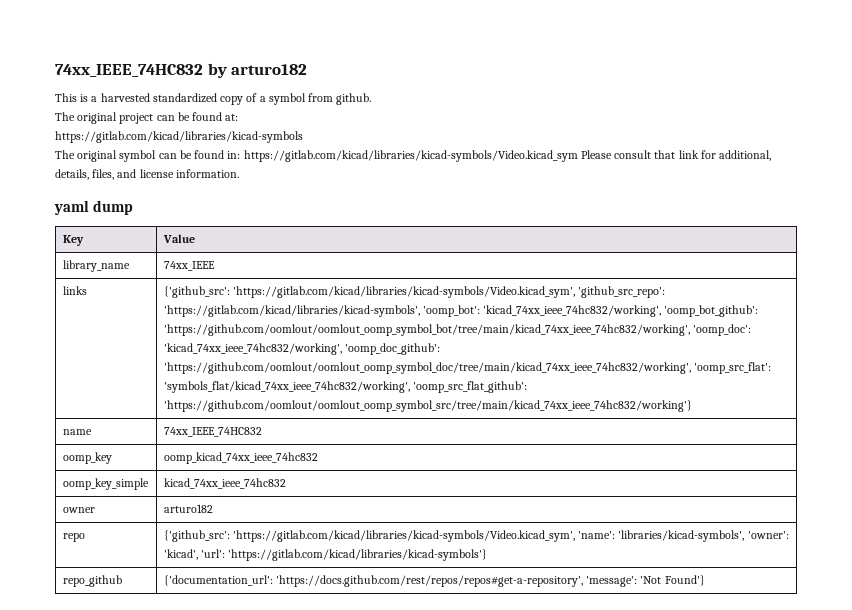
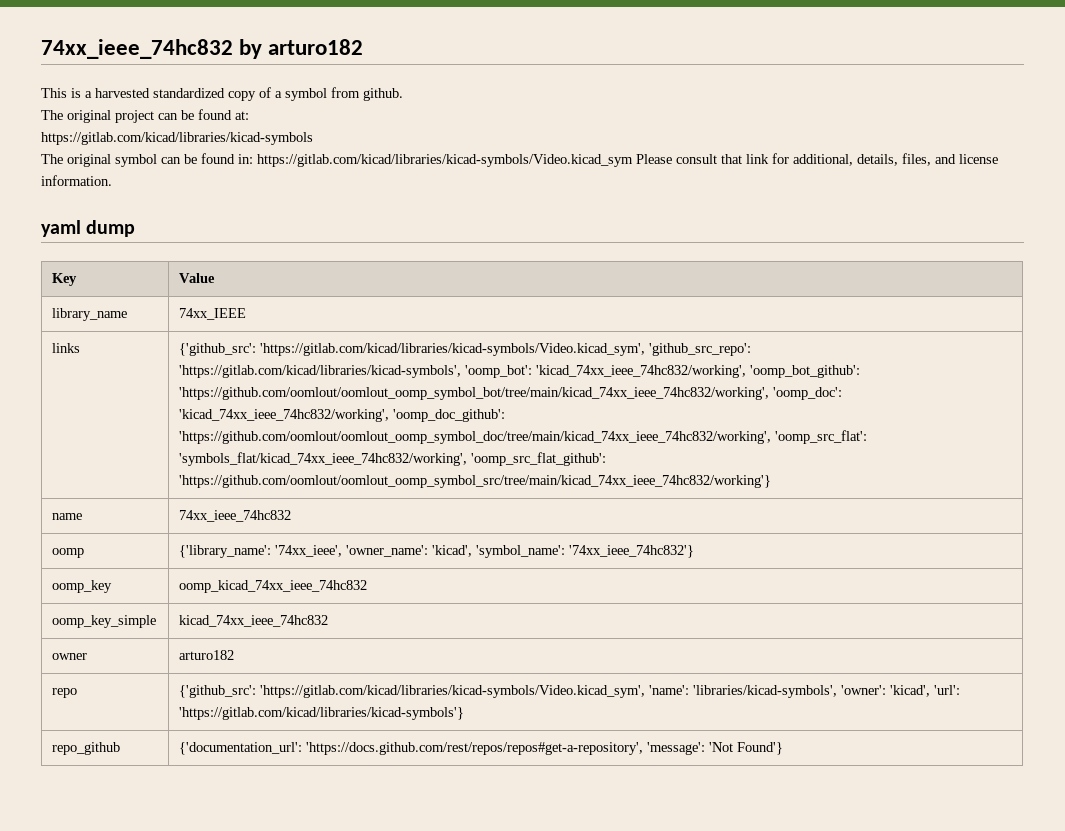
[55,64,203,77] 74xx_IEEE_74HC832 -> [41,39,233,59] 74xx_ieee_74hc832
[163,427,262,437] 74xx_IEEE_74HC832 -> [179,510,292,522] [52,548,85,558] [179,545,695,558] 74xx_ieee_74hc832 // oomp | {'library_name': '74xx_ieee', 'owner_name': 'kicad', 'symbol_name': '74xx_ieee_74hc832'}

